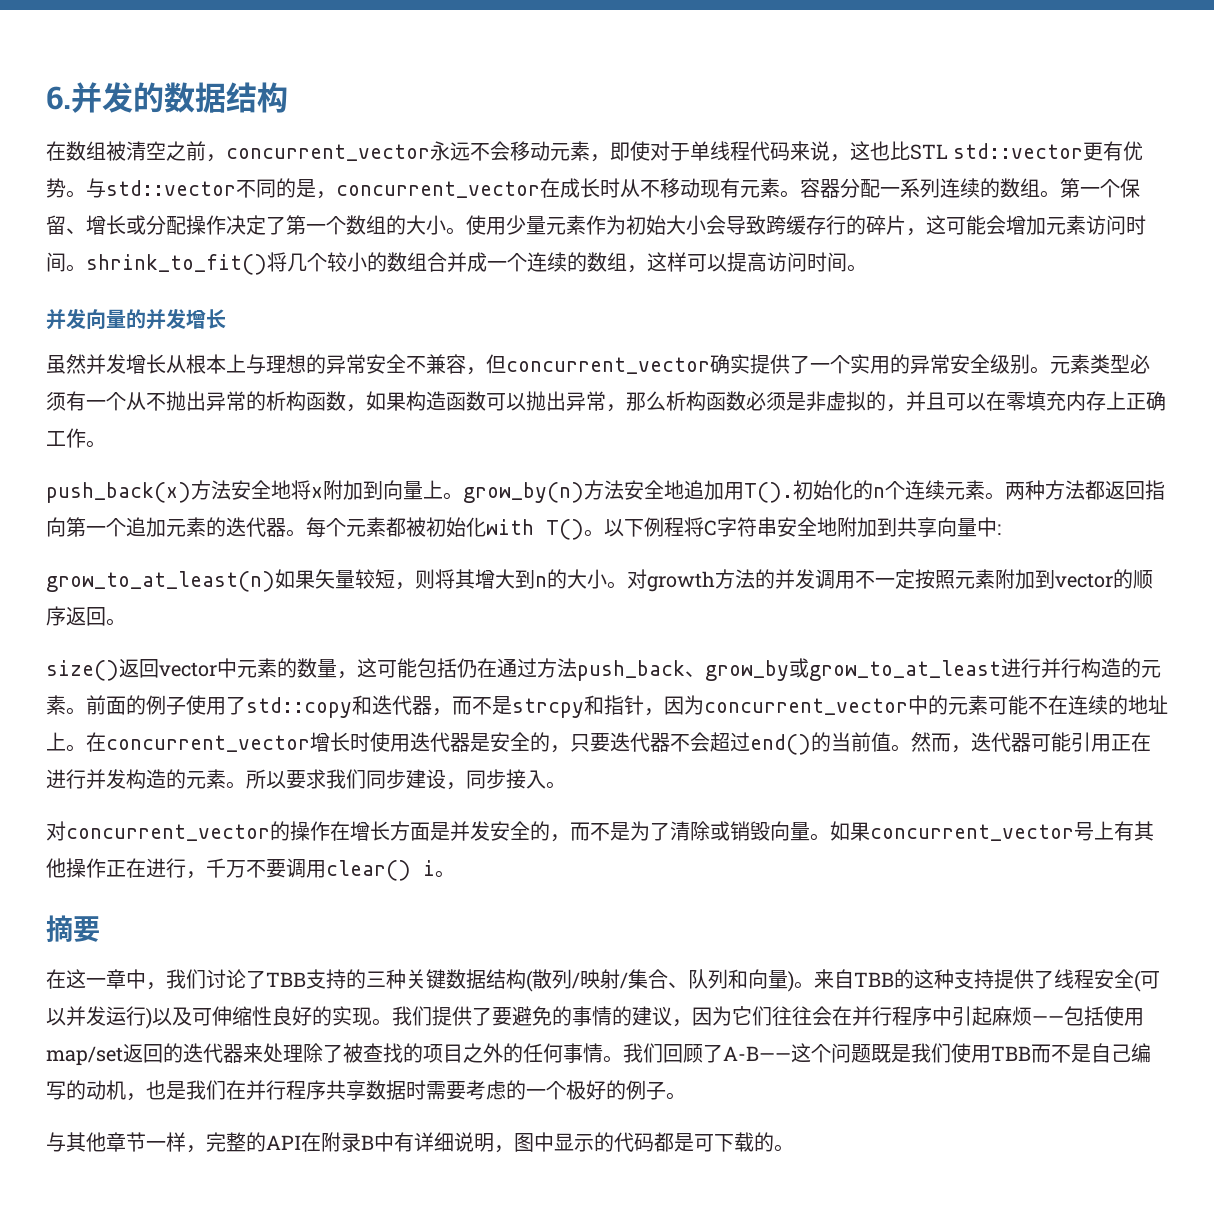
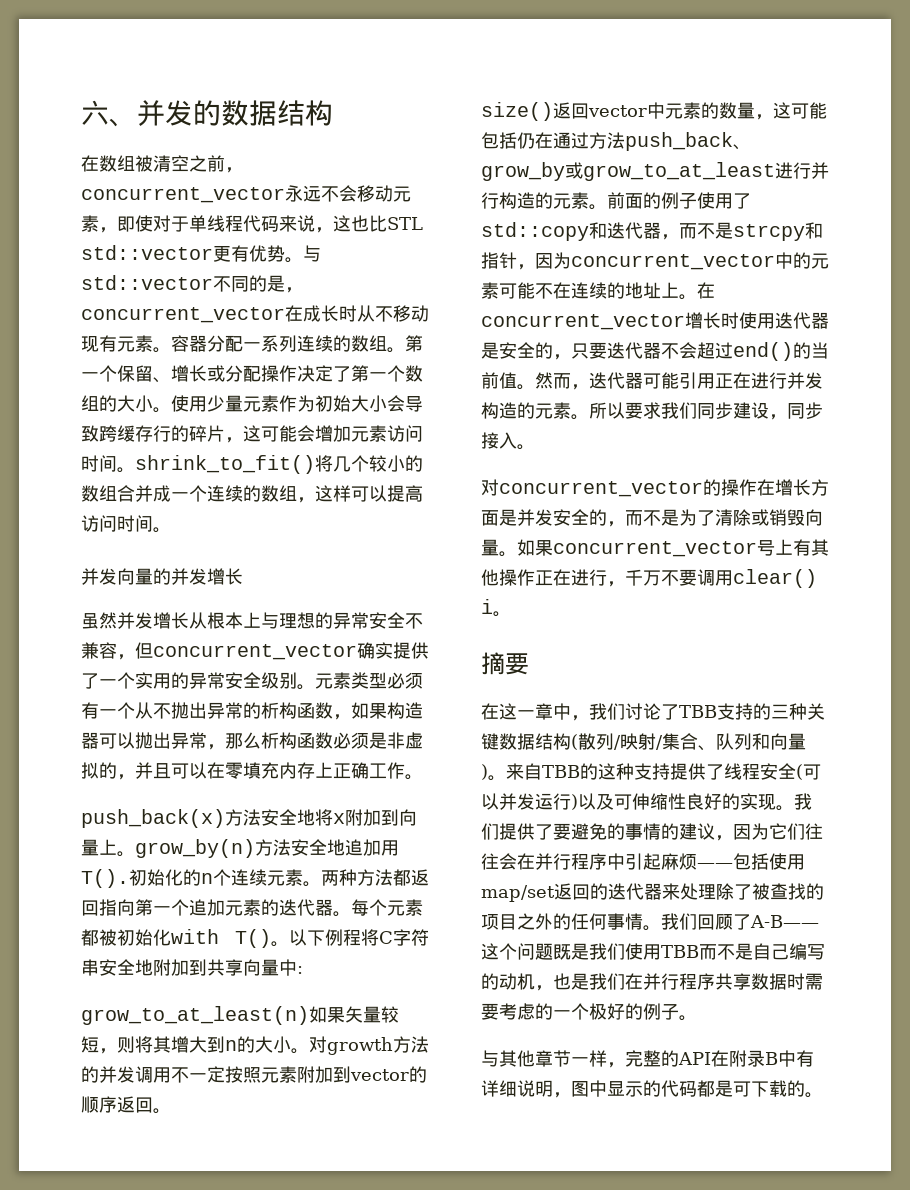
[46,86,71,110] 6. -> [81,100,137,127] 六、
[446,391,486,411] 函数 -> [81,732,99,749] 器

